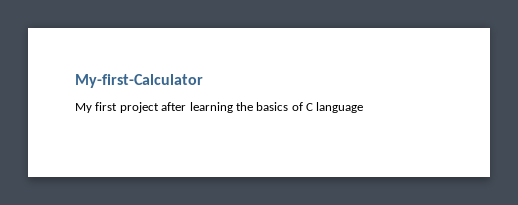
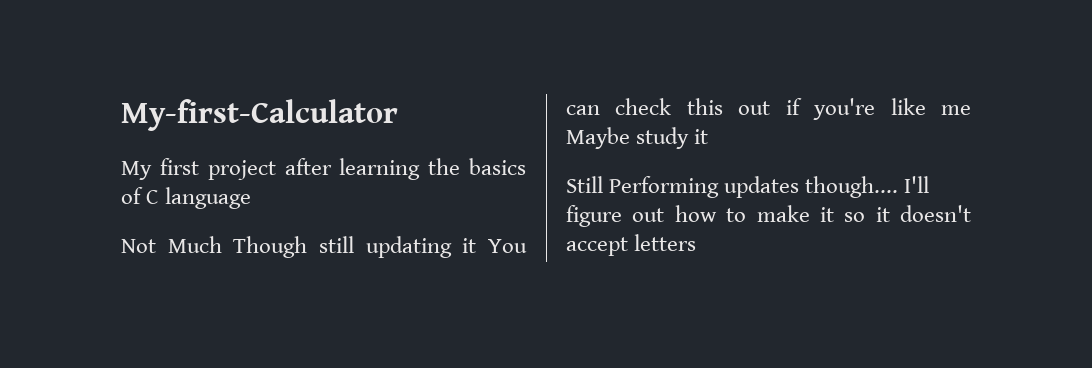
(364, 107) none -> [121,236,527,258] [566,98,971,120] [566,127,709,149] [566,176,930,198] [566,205,971,227] [566,234,697,256] // Not Much Though still updating it You can check this out if you're like me Maybe study it // Still Performing updates though.... I'll figure out how to make it so it doesn't accept letters

